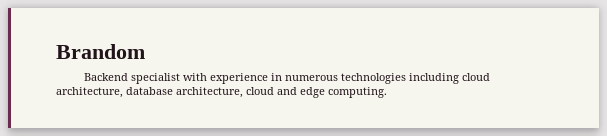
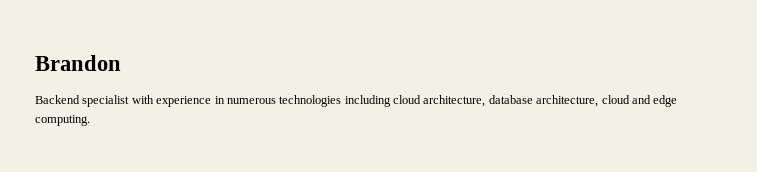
[56,44,145,59] Brandom -> [35,55,121,71] Brandon

